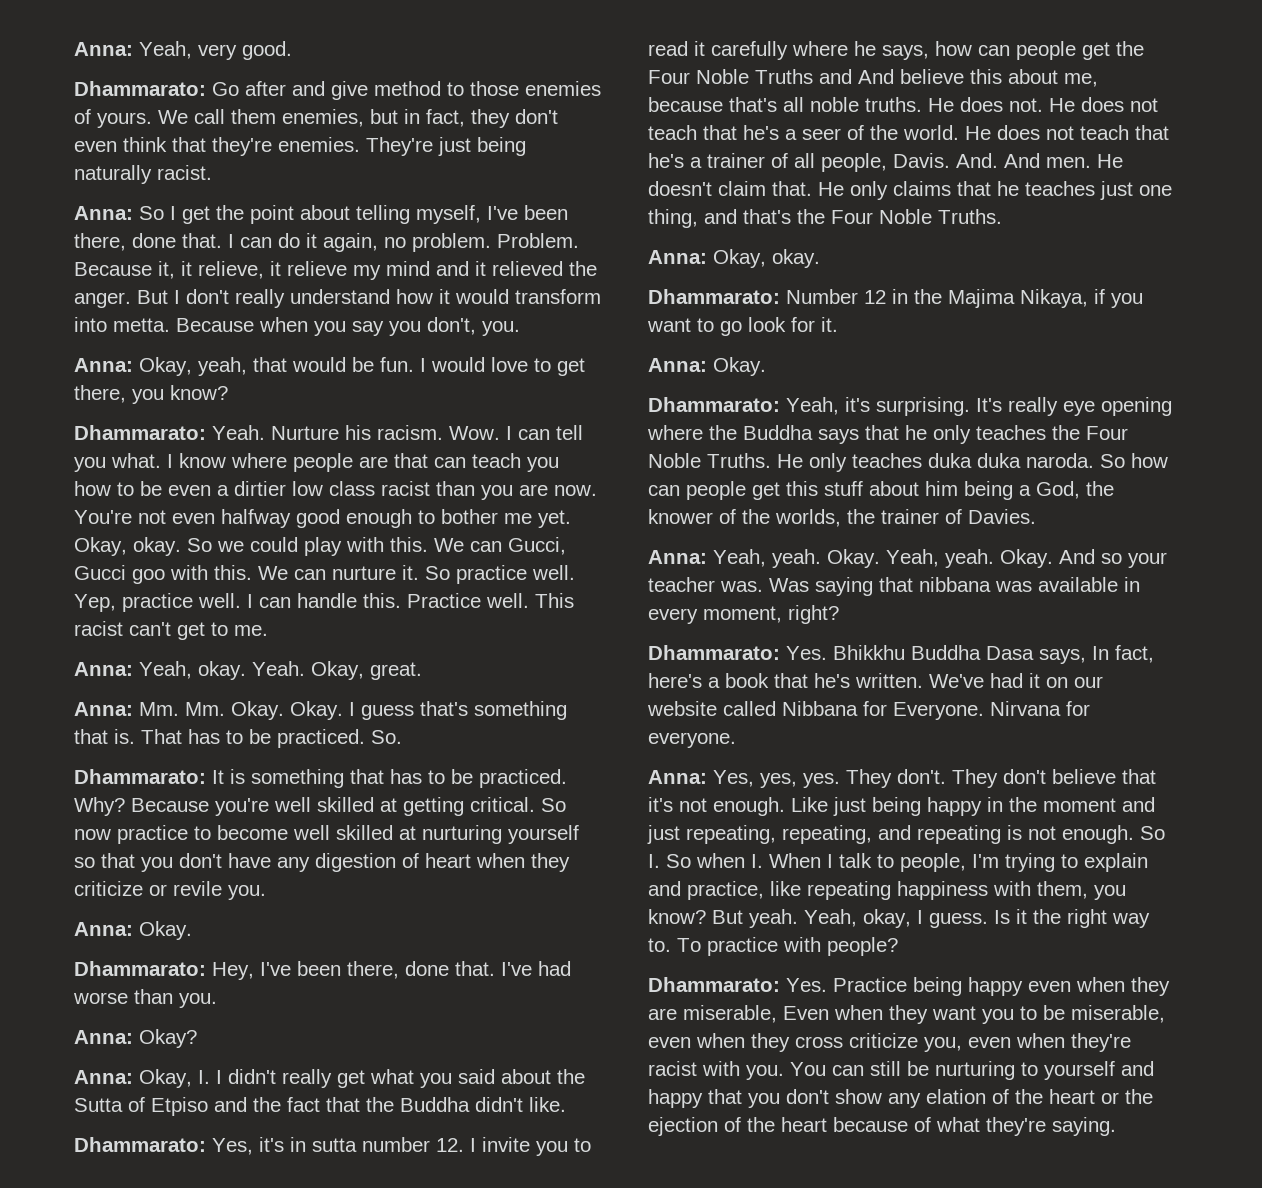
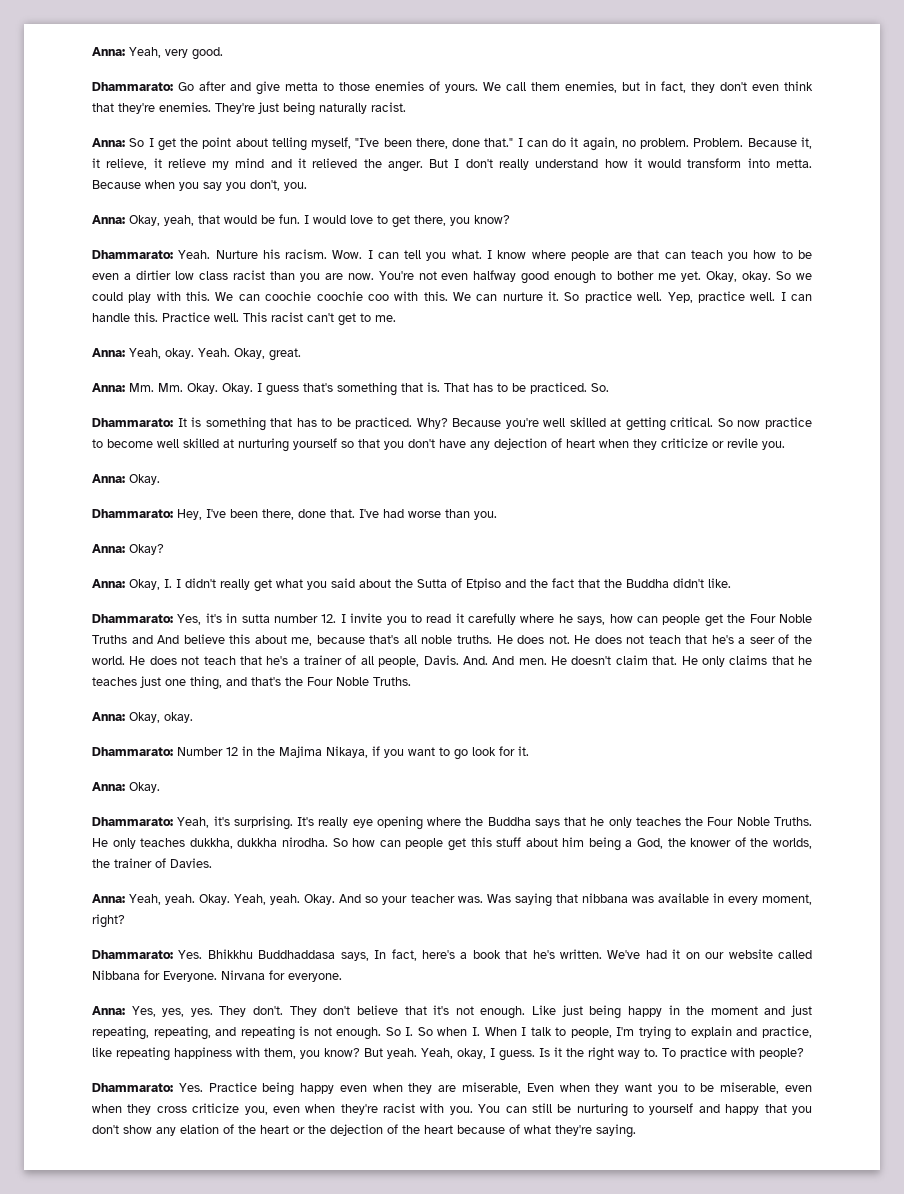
[374,81,441,96] method -> [285,82,318,91] metta
[487,205,568,220] [74,233,222,251] I've been there, done that. -> [355,138,514,149] "I've been there, done that."
[508,537,566,555] [74,565,165,584] Gucci, Gucci goo -> [265,291,389,301] coochie coochie coo
[315,853,396,872] digestion -> [494,438,547,450] dejection
[928,453,1094,468] duka duka naroda. -> [189,837,328,849] dukkha, dukkha nirodha.
[911,645,1034,660] Buddha Dasa -> [258,950,336,959] Buddhaddasa
[648,1117,718,1136] ejection -> [330,1124,383,1136] dejection

